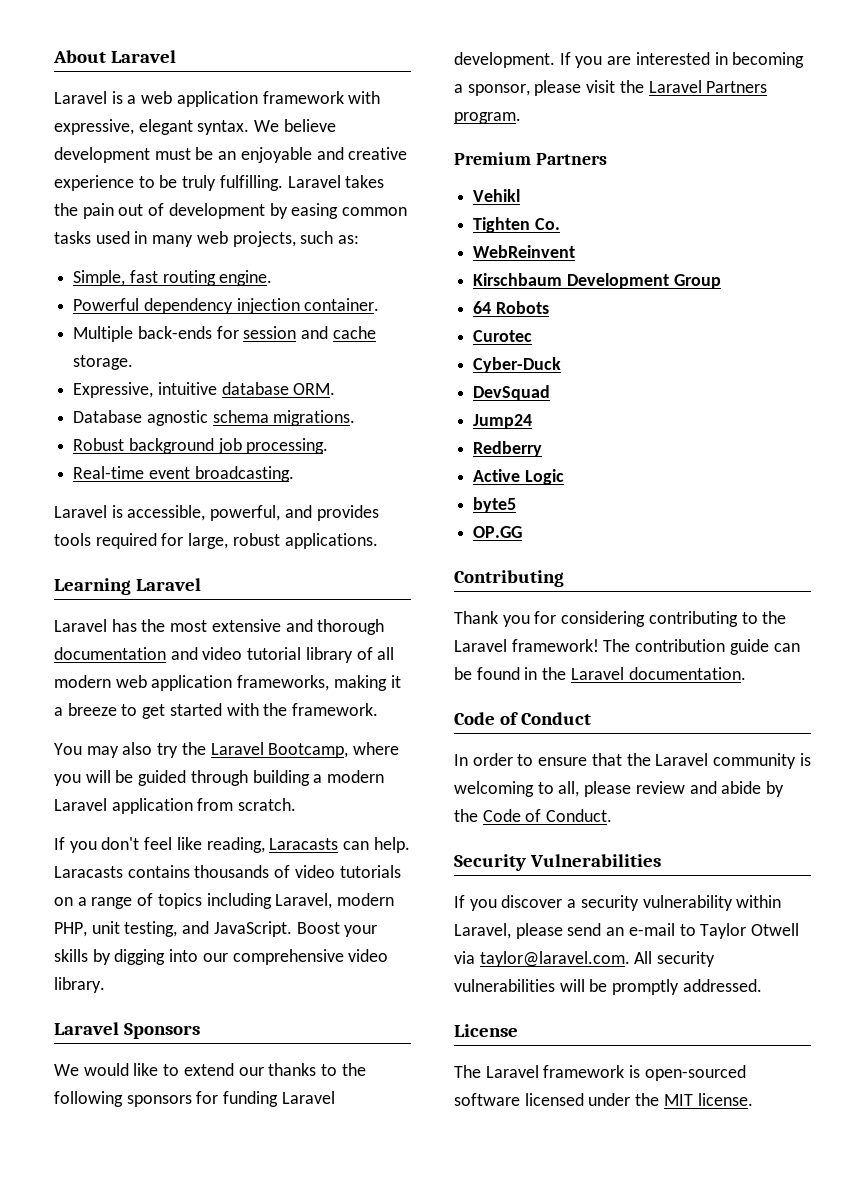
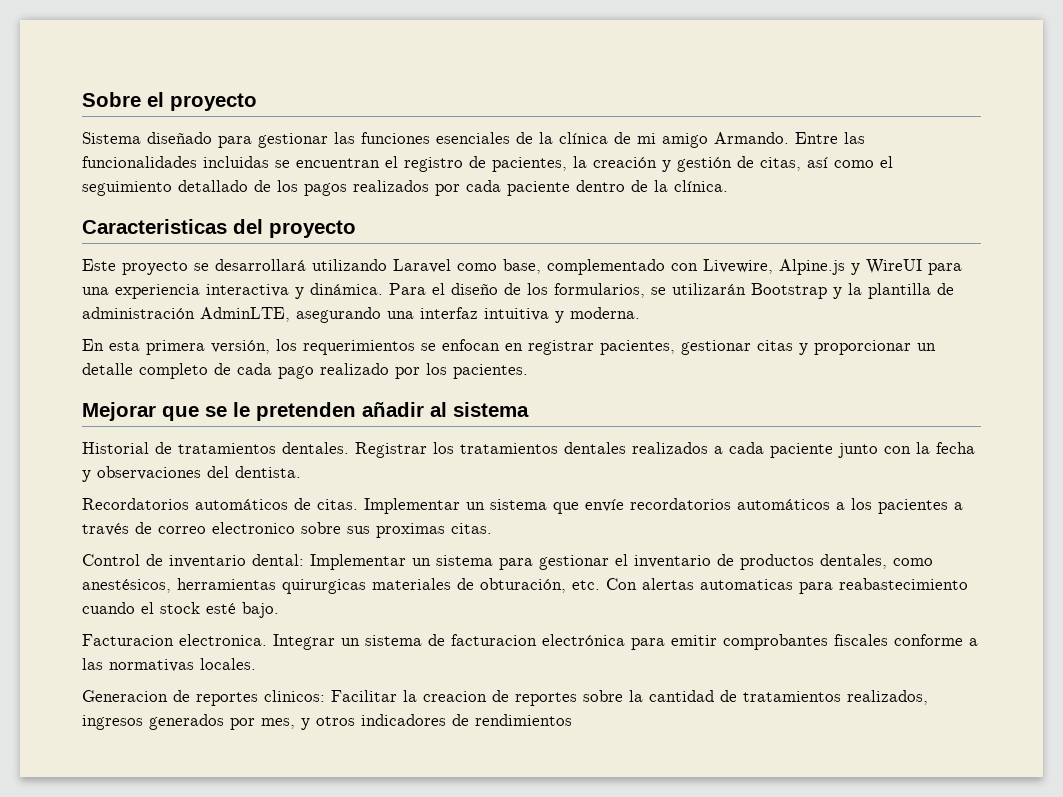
[53,50,176,63] [54,91,381,107] [54,119,336,135] [54,147,408,163] [54,175,385,191] [54,203,408,219] [54,231,360,247] [73,270,273,286] [73,298,380,314] [73,326,376,342] [73,355,134,370] [73,382,336,398] [73,410,356,426] [73,438,329,454] [73,466,294,482] [54,505,379,521] [54,533,378,549] [54,578,201,595] [54,619,385,635] [54,647,395,663] [54,675,401,691] [54,703,379,719] [54,742,400,758] [54,770,385,786] [54,798,297,814] [54,837,410,853] [54,865,401,878] [54,893,395,909] [54,921,378,937] [54,949,389,965] [54,977,105,993] [54,1022,200,1039] [54,1063,366,1076] [54,1091,335,1107] [454,52,805,68] [454,80,768,96] [454,112,521,124] [454,152,607,165] [473,189,521,202] [473,217,560,233] [473,245,576,258] [473,273,721,289] [473,301,549,314] [473,330,533,342] [473,357,562,373] [473,385,551,401] [473,414,533,429] [473,441,543,457] [473,469,564,485] [473,497,517,513] [473,526,523,538] [454,570,564,587] [454,611,787,627] [454,639,800,655] [454,667,746,680] [454,712,591,725] [454,753,811,769] [454,781,785,797] [454,809,613,822] [454,854,661,871] [454,895,782,911] [454,923,800,939] [454,951,716,967] [454,979,762,995] [454,1024,518,1037] [454,1065,746,1081] [454,1093,753,1106] About Laravel // Laravel is a web application framework with expressive, elegant syntax. We believe development must be an enjoyable and creative experience to be truly fulfilling. Laravel takes the pain out of development by easing common tasks used in many web projects, such as: // Simple, fast routing engine. // Powerful dependency injection container. // Multiple back-ends for session and cache storage. // Expressive, intuitive database ORM. // Database agnostic schema migrations. // Robust background job processing. // Real-time event broadcasting. // Laravel is accessible, powerful, and provides tools required for large, robust applications. // Learning Laravel // Laravel has the most extensive and thorough documentation and video tutorial library of all modern web application frameworks, making it a breeze to get started with the framework. // You may also try the Laravel Bootcamp, where you will be guided through building a modern Laravel application from scratch. // If you don't feel like reading, Laracasts can help. Laracasts contains thousands of video tutorials on a range of topics including Laravel, modern PHP, unit testing, and JavaScript. Boost your skills by digging into our comprehensive video library. // Laravel Sponsors // We would like to extend our thanks to the following sponsors for funding Laravel development. If you are interested in becoming a sponsor, please visit the Laravel Partners program. // Premium Partners // Vehikl // Tighten Co. // WebReinvent // Kirschbaum Development Group // 64 Robots // Curotec // Cyber-Duck // DevSquad // Jump24 // Redberry // Active Logic // byte5 // OP.GG // Contributing // Thank you for considering contributing to the Laravel framework! The contribution guide can be found in the Laravel documentation. // Code of Conduct // In order to ensure that the Laravel community is welcoming to all, please review and abide by the Code of Conduct. // Security Vulnerabilities // If you discover a security vulnerability within Laravel, please send an e-mail to Taylor Otwell via taylor@laravel.com. All security vulnerabilities will be promptly addressed. // License // The Laravel framework is open-sourced software licensed under the MIT license. -> [82,92,257,111] [82,132,865,148] [82,156,893,172] [82,180,728,196] [82,219,356,238] [82,259,962,275] [82,283,954,299] [82,307,640,323] [82,339,936,355] [82,363,528,379] [82,402,529,421] [82,442,975,458] [82,466,301,482] [82,498,963,514] [82,522,492,538] [82,554,933,570] [82,578,968,594] [82,602,279,618] [82,634,978,650] [82,658,256,672] [82,690,928,706] [82,714,572,730] Sobre el proyecto // Sistema diseñado para gestionar las funciones esenciales de la clínica de mi amigo Armando. Entre las funcionalidades incluidas se encuentran el registro de pacientes, la creación y gestión de citas, así como el seguimiento detallado de los pagos realizados por cada paciente dentro de la clínica. // Caracteristicas del proyecto // Este proyecto se desarrollará utilizando Laravel como base, complementado con Livewire, Alpine.js y WireUI para una experiencia interactiva y dinámica. Para el diseño de los formularios, se utilizarán Bootstrap y la plantilla de administración AdminLTE, asegurando una interfaz intuitiva y moderna. // En esta primera versión, los requerimientos se enfocan en registrar pacientes, gestionar citas y proporcionar un detalle completo de cada pago realizado por los pacientes. // Mejorar que se le pretenden añadir al sistema // Historial de tratamientos dentales. Registrar los tratamientos dentales realizados a cada paciente junto con la fecha y observaciones del dentista. // Recordatorios automáticos de citas. Implementar un sistema que envíe recordatorios automáticos a los pacientes a través de correo electronico sobre sus proximas citas. // Control de inventario dental: Implementar un sistema para gestionar el inventario de productos dentales, como anestésicos, herramientas quirurgicas materiales de obturación, etc. Con alertas automaticas para reabastecimiento cuando el stock esté bajo. // Facturacion electronica. Integrar un sistema de facturacion electrónica para emitir comprobantes fiscales conforme a las normativas locales. // Generacion de reportes clinicos: Facilitar la creacion de reportes sobre la cantidad de tratamientos realizados, ingresos generados por mes, y otros indicadores de rendimientos

